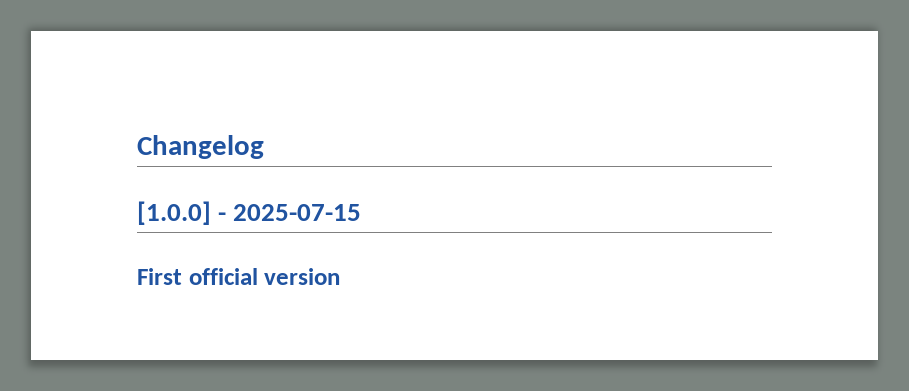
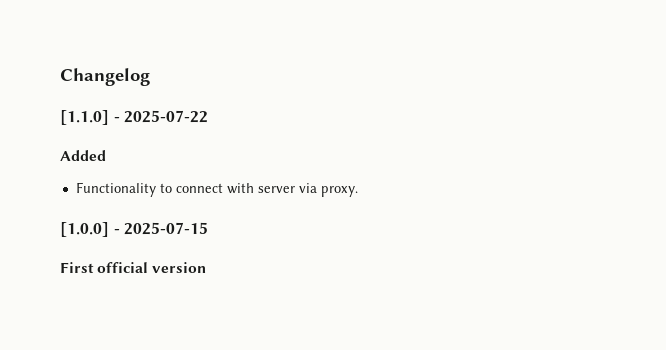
(264, 147) none -> [60,110,209,125] [60,150,106,161] [75,182,358,197] // [1.1.0] - 2025-07-22 // Added // Functionality to connect with server via proxy.

